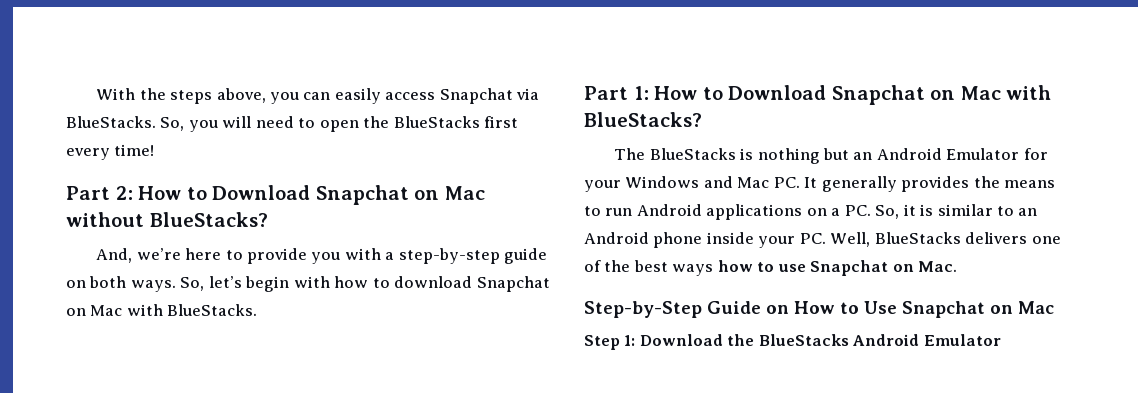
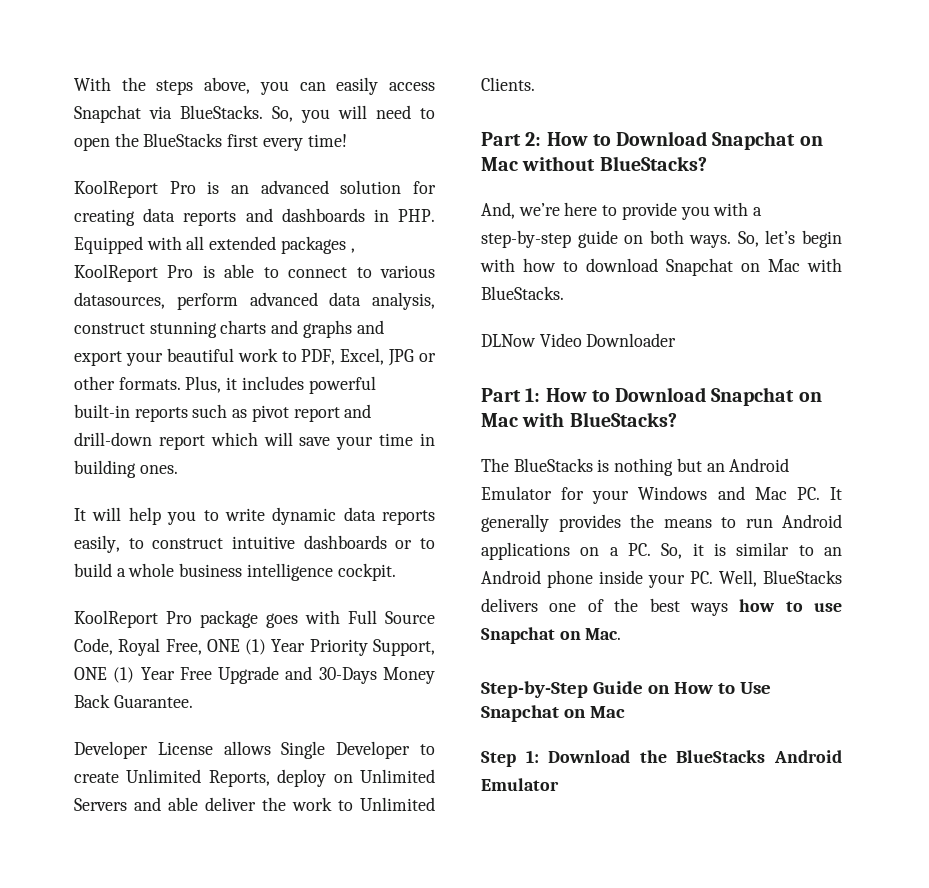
(155, 150) none -> [74,180,436,198] [74,208,435,226] [74,236,355,254] [74,264,436,282] [74,292,435,310] [74,320,384,338] [74,348,436,366] [74,376,376,394] [74,404,372,422] [74,432,435,450] [74,460,178,478] [74,507,435,525] [74,535,436,553] [74,563,396,581] [74,610,435,628] [74,638,435,656] [74,666,435,684] [74,694,193,708] [74,741,436,759] [74,769,435,787] [74,797,435,811] [481,77,535,91] // KoolReport Pro is an advanced solution for creating data reports and dashboards in PHP. Equipped with all extended packages , KoolReport Pro is able to connect to various datasources, perform advanced data analysis, construct stunning charts and graphs and export your beautiful work to PDF, Excel, JPG or other formats. Plus, it includes powerful built-in reports such as pivot report and drill-down report which will save your time in building ones. // It will help you to write dynamic data reports easily, to construct intuitive dashboards or to build a whole business intelligence cockpit. // KoolReport Pro package goes with Full Source Code, Royal Free, ONE (1) Year Priority Support, ONE (1) Year Free Upgrade and 30-Days Money Back Guarantee. // Developer License allows Single Developer to create Unlimited Reports, deploy on Unlimited Servers and able deliver the work to Unlimited Clients.
(258, 310) none -> [481,333,677,347] // DLNow Video Downloader

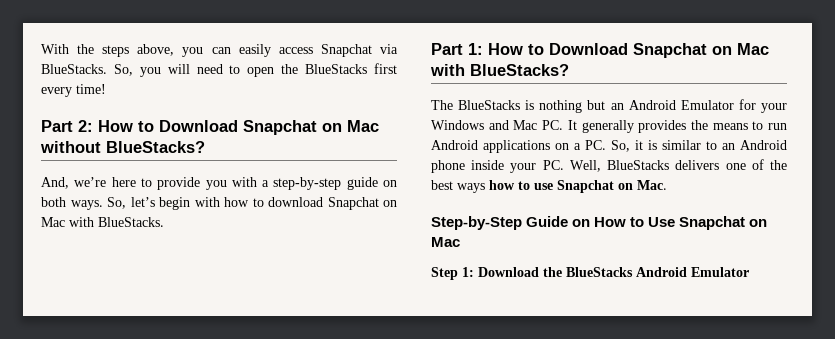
[74,180,436,198] [74,208,435,226] [74,236,355,254] [74,264,436,282] [74,292,435,310] [74,320,384,338] [74,348,436,366] [74,376,376,394] [74,404,372,422] [74,432,435,450] [74,460,178,478] [74,507,435,525] [74,535,436,553] [74,563,396,581] [74,610,435,628] [74,638,435,656] [74,666,435,684] [74,694,193,708] [74,741,436,759] [74,769,435,787] [74,797,435,811] [481,77,535,91] // KoolReport Pro is an advanced solution for creating data reports and dashboards in PHP. Equipped with all extended packages , KoolReport Pro is able to connect to various datasources, perform advanced data analysis, construct stunning charts and graphs and export your beautiful work to PDF, Excel, JPG or other formats. Plus, it includes powerful built-in reports such as pivot report and drill-down report which will save your time in building ones. // It will help you to write dynamic data reports easily, to construct intuitive dashboards or to build a whole business intelligence cockpit. // KoolReport Pro package goes with Full Source Code, Royal Free, ONE (1) Year Priority Support, ONE (1) Year Free Upgrade and 30-Days Money Back Guarantee. // Developer License allows Single Developer to create Unlimited Reports, deploy on Unlimited Servers and able deliver the work to Unlimited Clients. -> (106, 89) none
[481,333,677,347] // DLNow Video Downloader -> (164, 222) none

